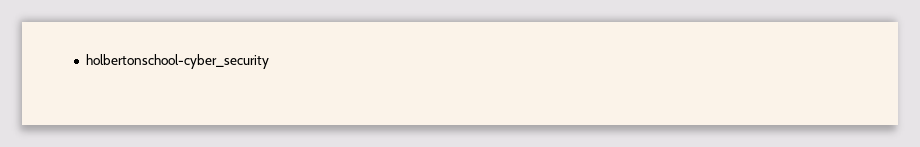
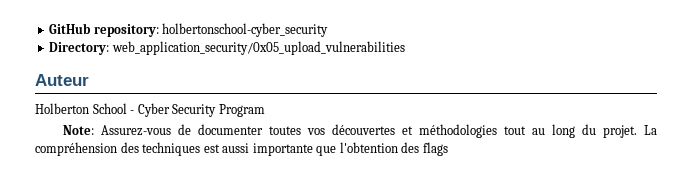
(85, 61) none -> [49,23,159,37] GitHub repository:
(269, 61) none -> [49,41,405,55] [35,74,89,86] [35,103,265,117] [63,124,658,138] [35,142,448,156] // Directory: web_application_security/0x05_upload_vulnerabilities // Auteur // Holberton School - Cyber Security Program // Note: Assurez-vous de documenter toutes vos découvertes et méthodologies tout au long du projet. La compréhension des techniques est aussi importante que l'obtention des flags

